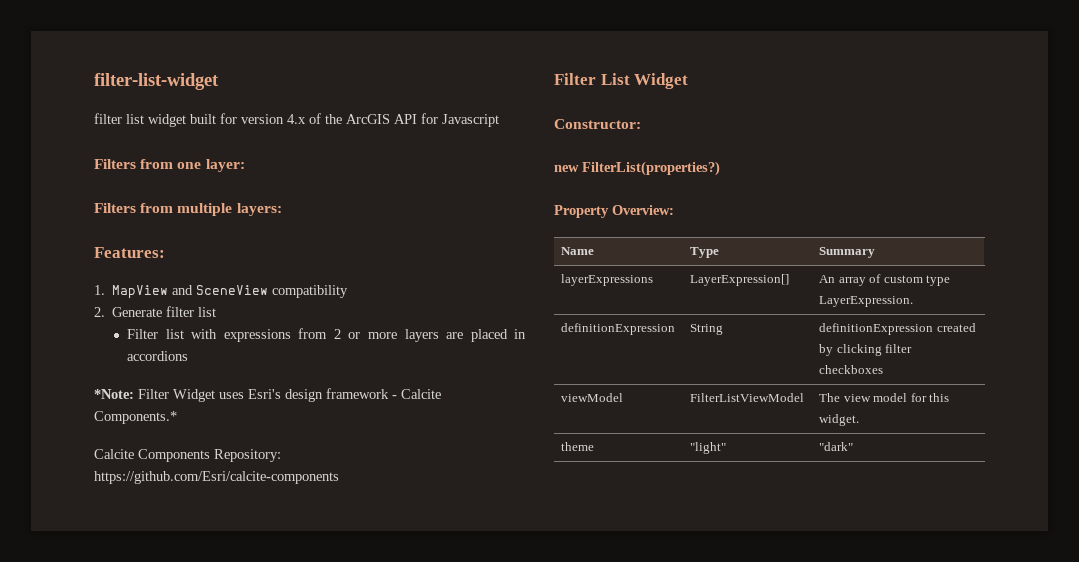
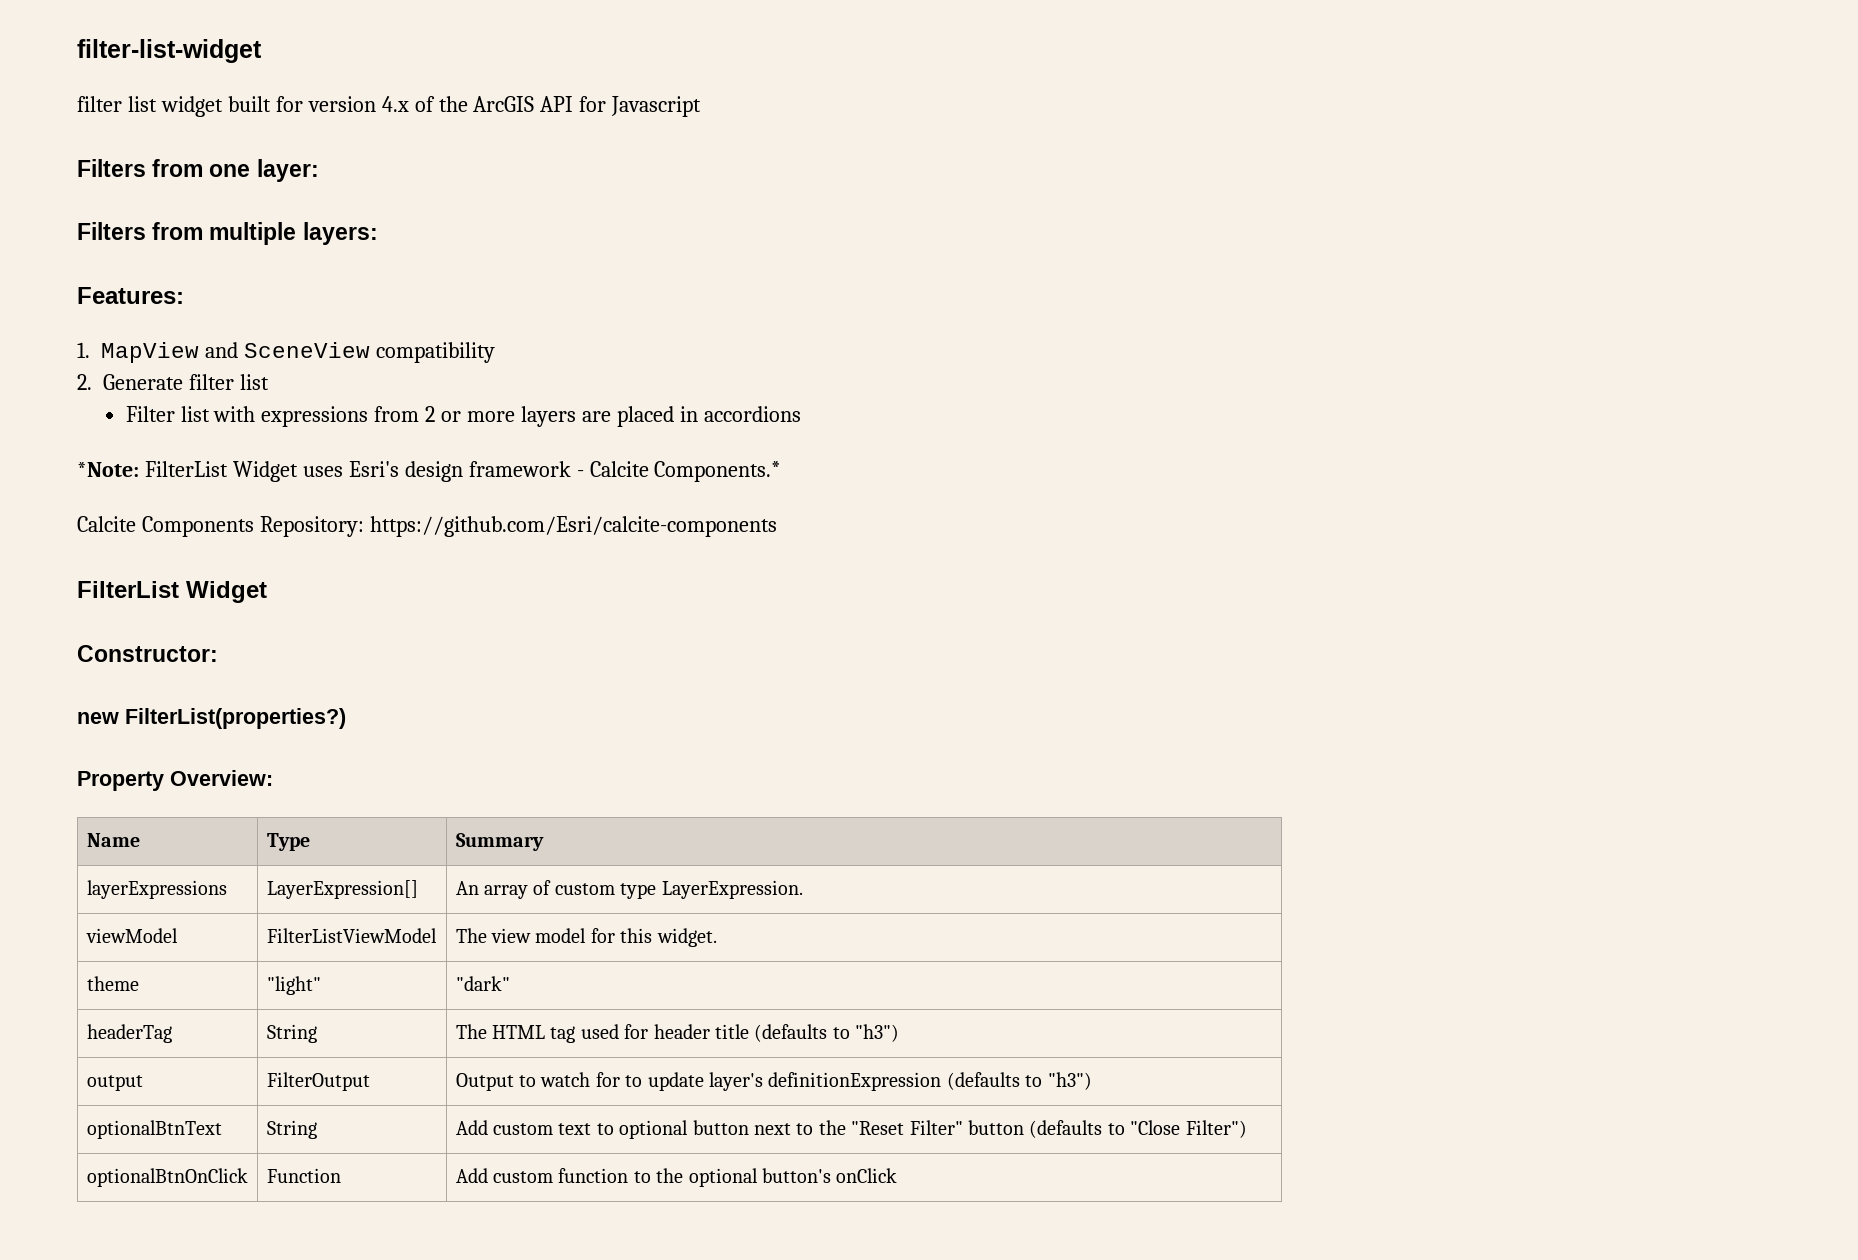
[138,389,169,399] Filter -> [144,461,228,477] FilterList
[554,73,630,85] Filter List -> [77,581,179,598] FilterList
[561,323,676,335] [690,324,724,335] [819,323,976,335] [819,344,913,356] [819,365,884,374] // definitionExpression | String | definitionExpression created by clicking filter checkboxes -> (803, 889) none
(854, 446) none -> [86,1024,172,1043] [266,1024,317,1043] [455,1024,900,1043] [86,1075,143,1091] [266,1072,370,1091] [455,1072,1092,1091] [86,1120,222,1139] [266,1120,317,1139] [455,1120,1247,1139] [86,1168,248,1187] [266,1168,341,1183] [455,1168,898,1187] // headerTag | String | The HTML tag used for header title (defaults to "h3") // output | FilterOutput | Output to watch for to update layer's definitionExpression (defaults to "h3") // optionalBtnText | String | Add custom text to optional button next to the "Reset Filter" button (defaults to "Close Filter") // optionalBtnOnClick | Function | Add custom function to the optional button's onClick

